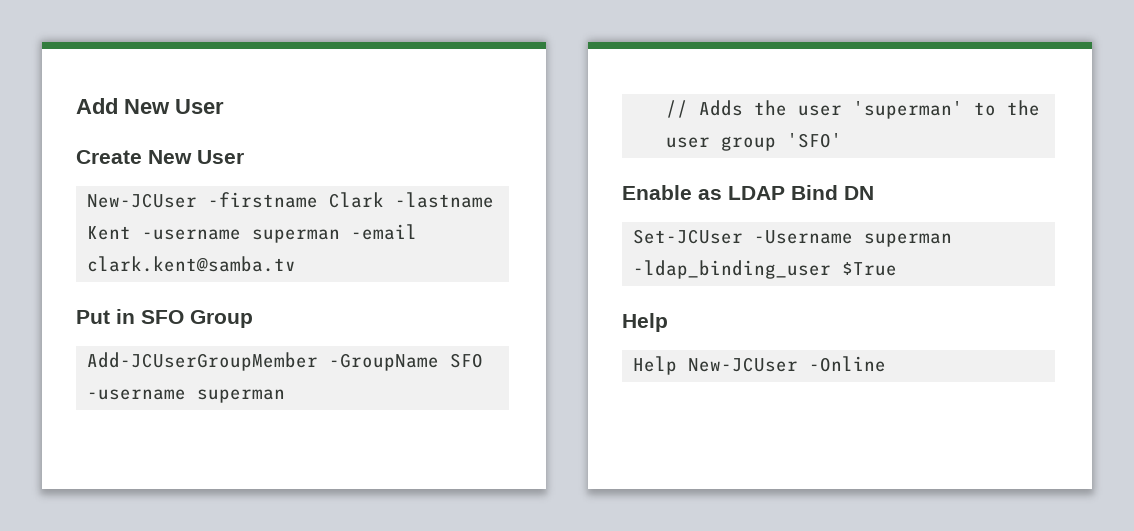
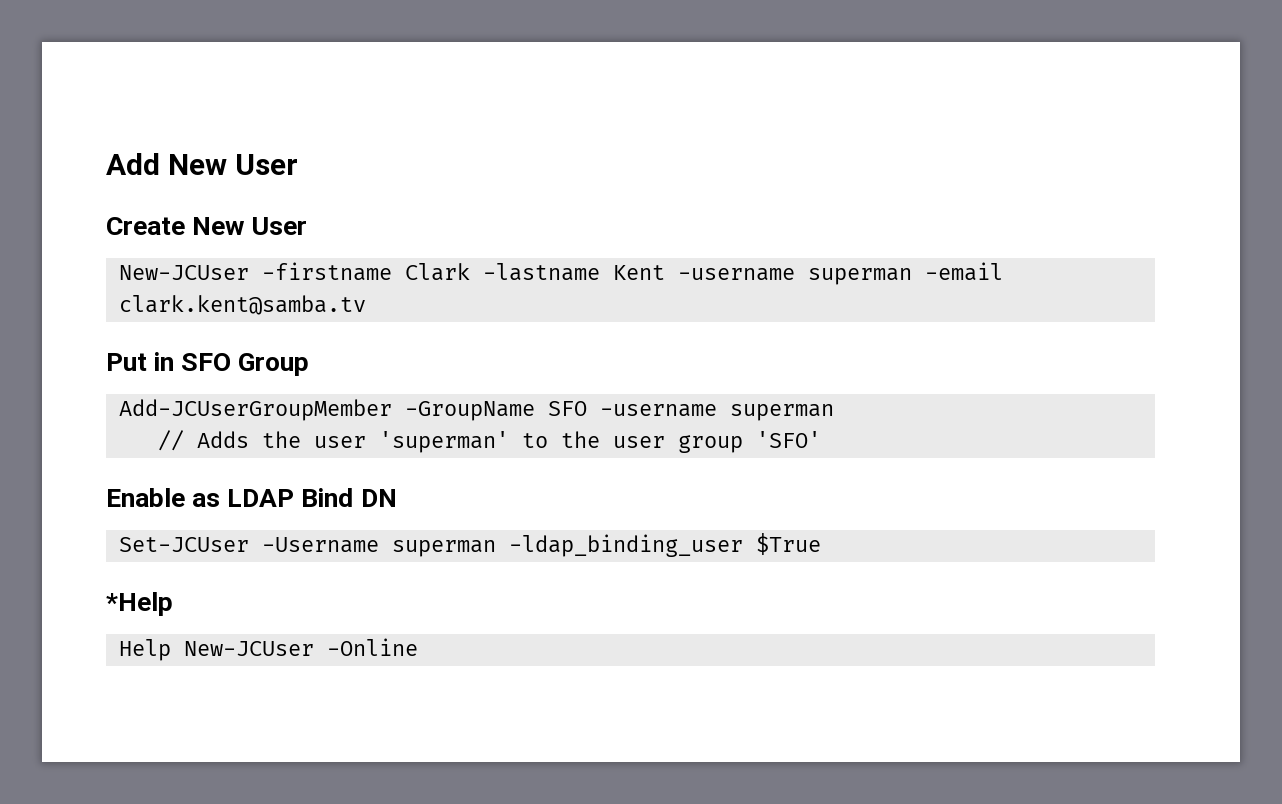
[622,313,668,332] Help -> [106,592,173,616] *Help

